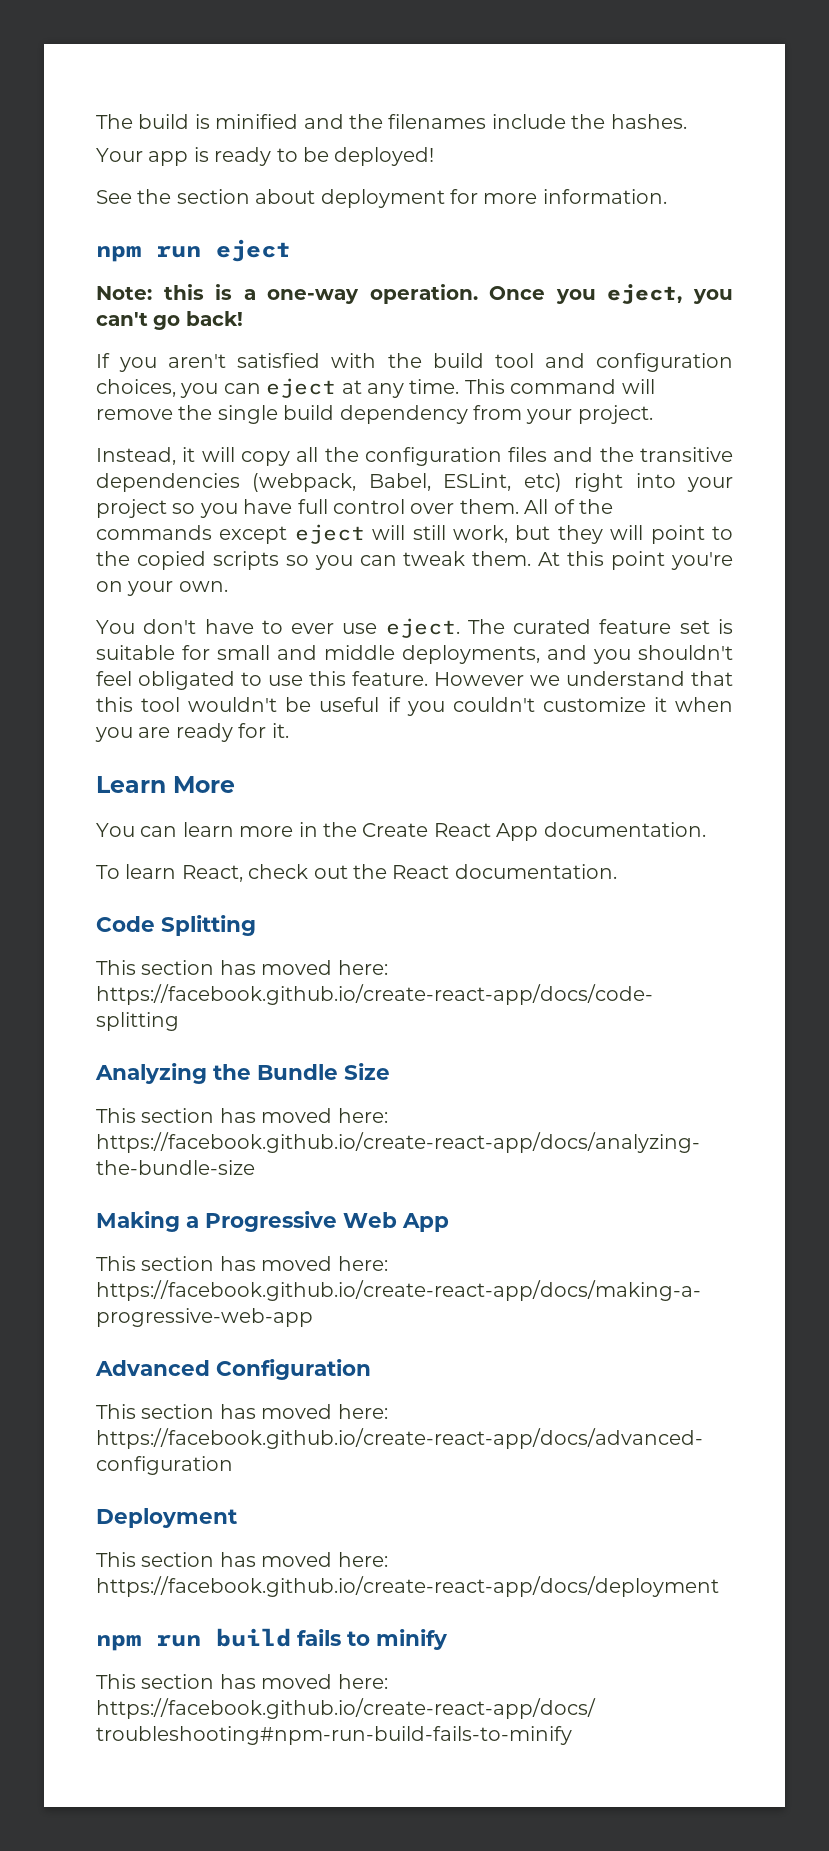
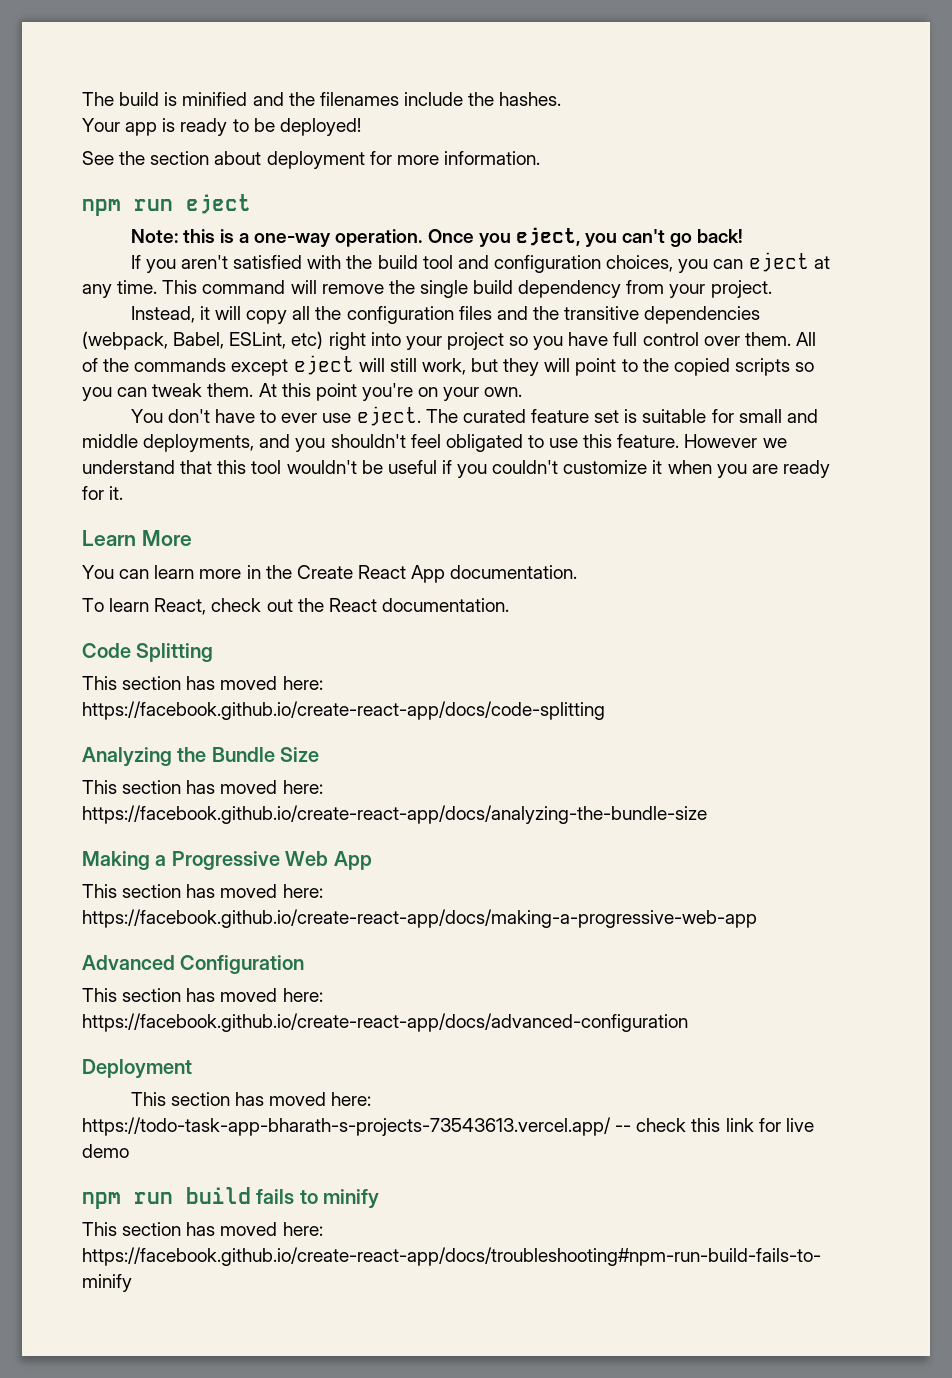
[96,1576,719,1597] https://facebook.github.io/create-react-app/docs/deployment -> [82,1117,814,1136] [82,1144,129,1158] https://todo-task-app-bharath-s-projects-73543613.vercel.app/ -- check this link for live demo

